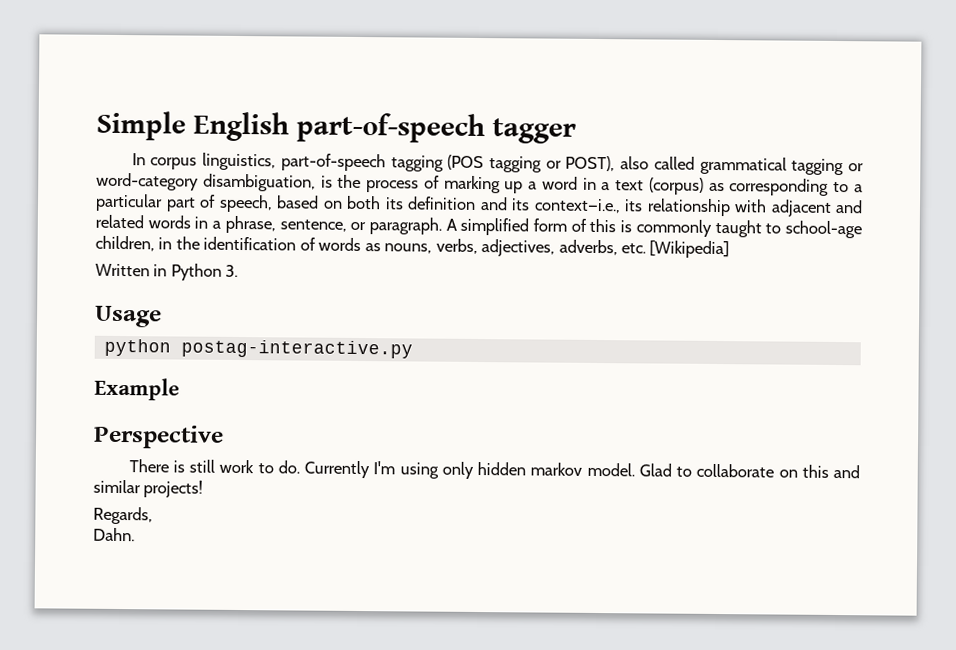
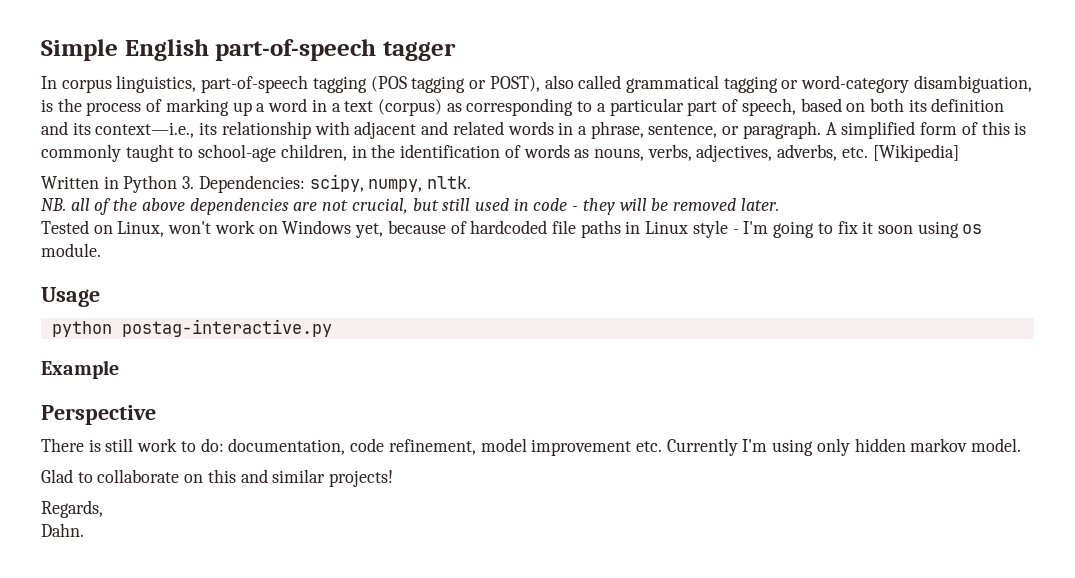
(239, 270) none -> [198,174,472,193] [41,198,779,215] [41,220,983,238] [41,243,101,257] Dependencies: scipy, numpy, nltk. // NB. all of the above dependencies are not crucial, but still used in code - they will be removed later. // Tested on Linux, won't work on Windows yet, because of hardcoded file paths in Linux style - I'm going to fix it soon using os module.
[277,460,300,474] do. -> [200,438,662,456] do: documentation, code refinement, model improvement etc.
(635, 469) none -> (1022, 445) //

